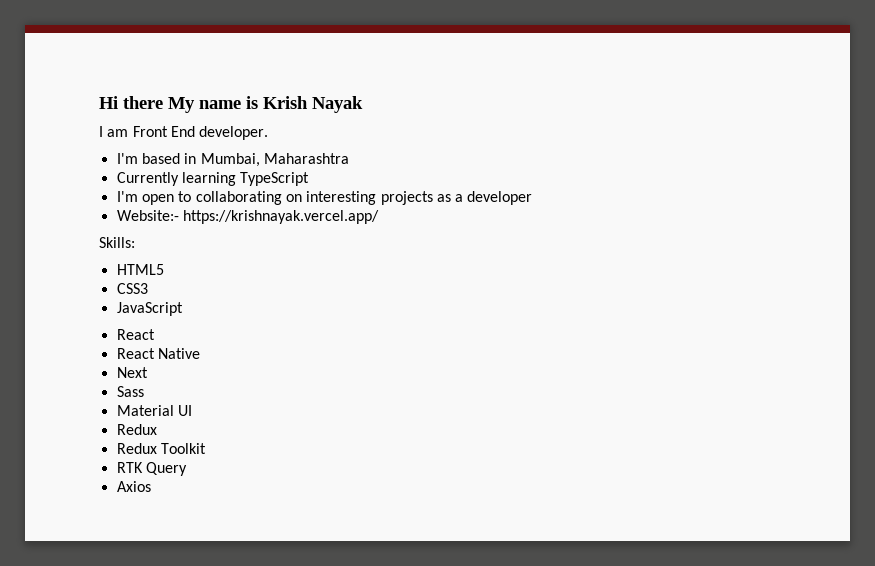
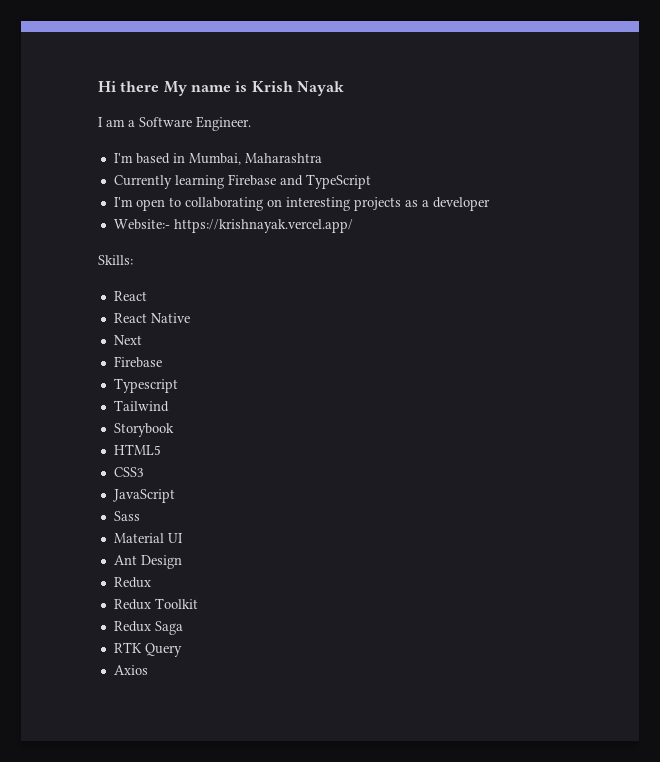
[132,126,269,140] Front End developer. -> [128,116,251,131] a Software Engineer.
(236, 179) none -> [227,174,303,186] Firebase and
[116,264,164,275] [116,283,148,294] [116,302,183,316] // HTML5 // CSS3 // JavaScript -> (133, 260) none
(148, 372) none -> [113,356,162,368] [113,378,178,393] [113,400,169,412] [113,423,174,437] [113,444,161,455] [113,467,144,477] [112,489,175,503] // Firebase // Typescript // Tailwind // Storybook // HTML5 // CSS3 // JavaScript
(192, 410) none -> [113,555,182,569] // Ant Design
(206, 448) none -> [113,621,183,635] // Redux Saga

